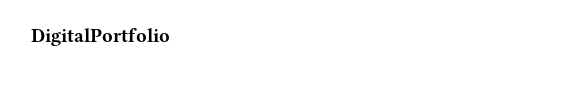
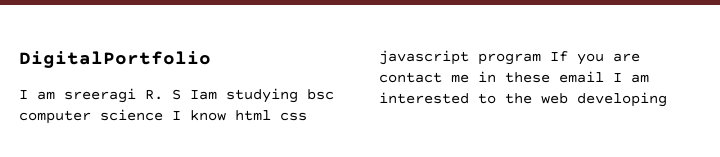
(170, 37) none -> [19,88,334,103] [19,109,307,124] [379,50,640,65] [379,71,649,83] [379,92,667,107] // I am sreeragi R. S Iam studying bsc computer science I know html css javascript program If you are contact me in these email I am interested to the web developing

